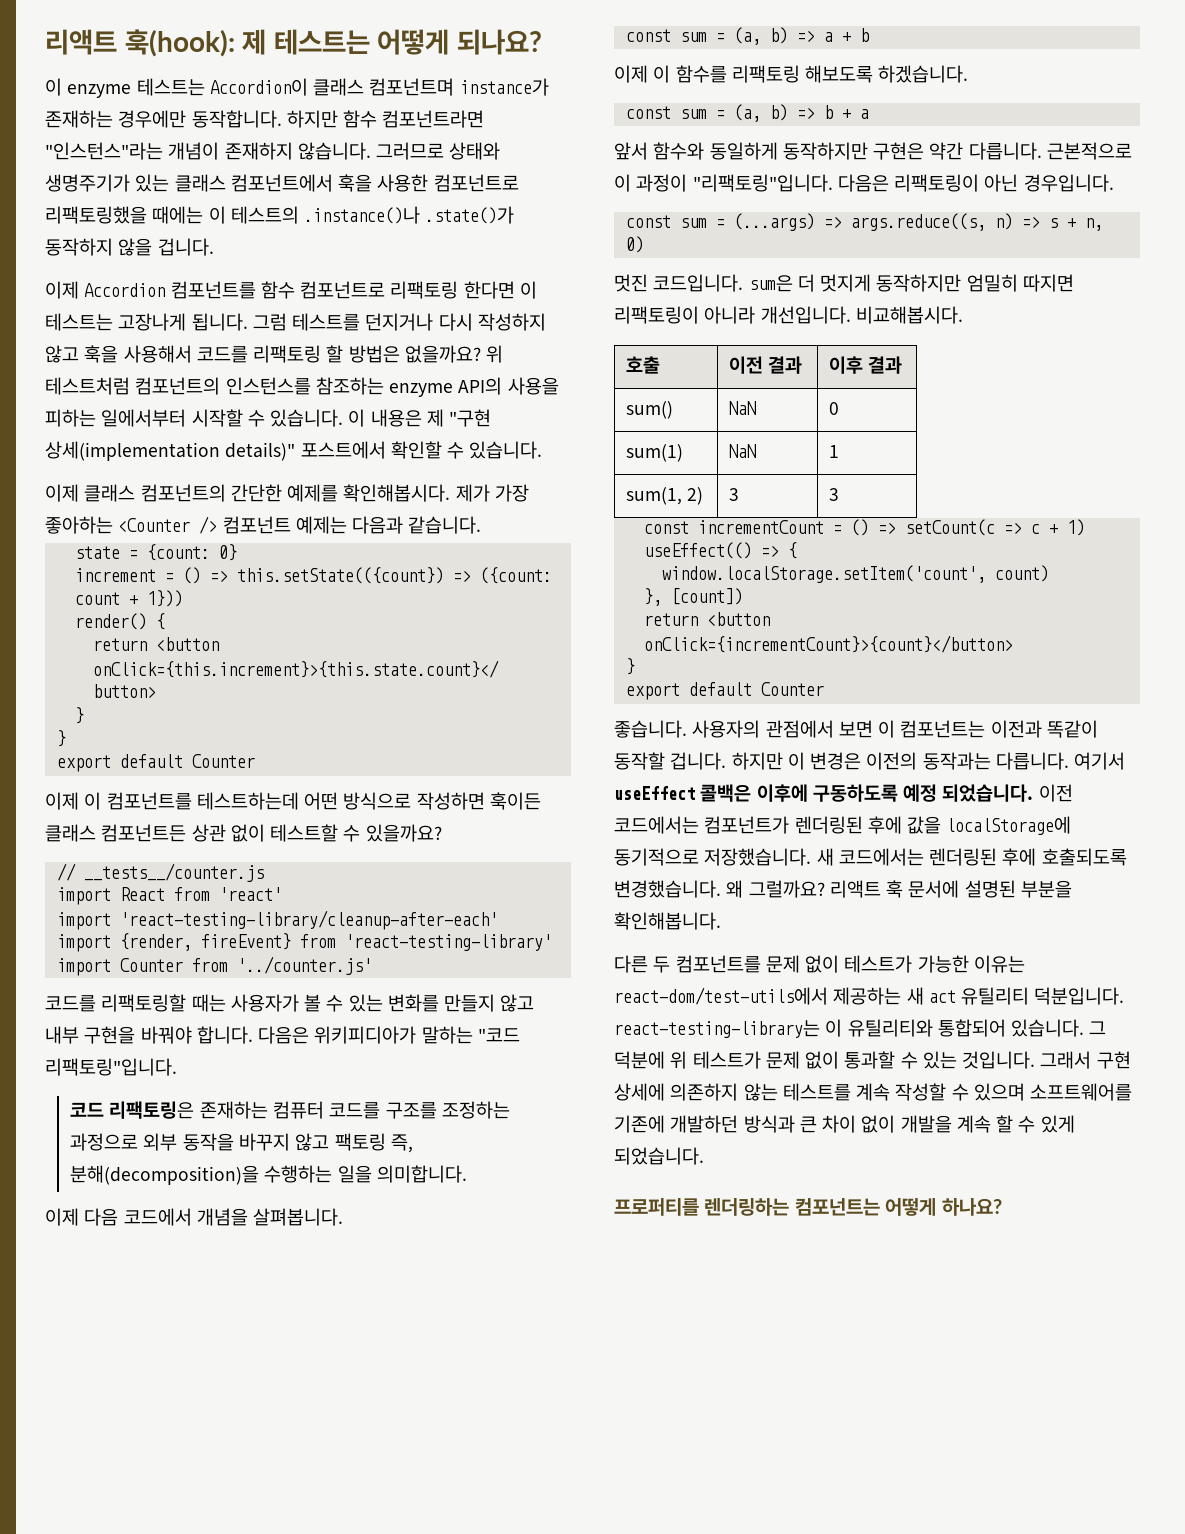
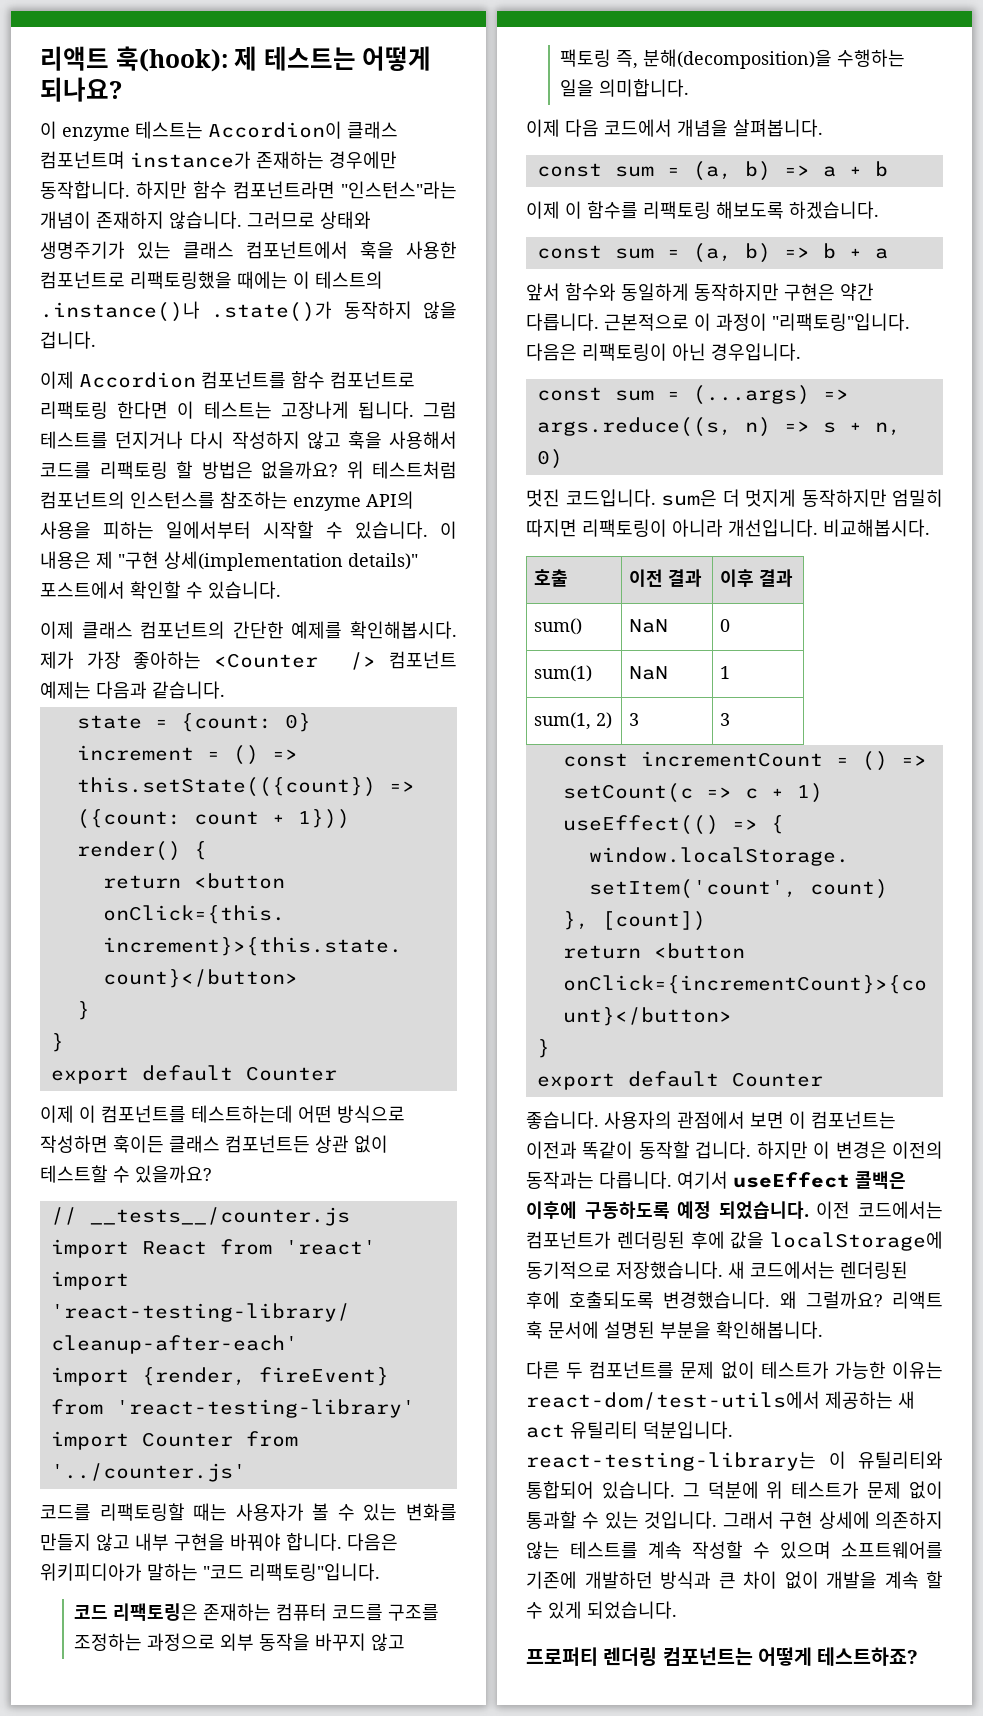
[614,1198,790,1216] 프로퍼티를 렌더링하는 -> [526,1647,658,1666] 프로퍼티 렌더링
[941,1198,1002,1216] 하나요? -> [817,1647,919,1666] 테스트하죠?

